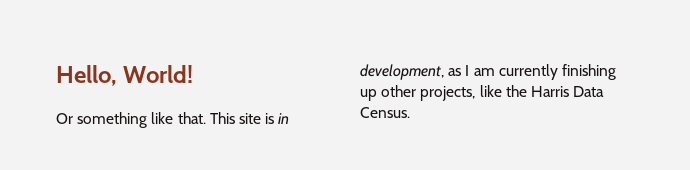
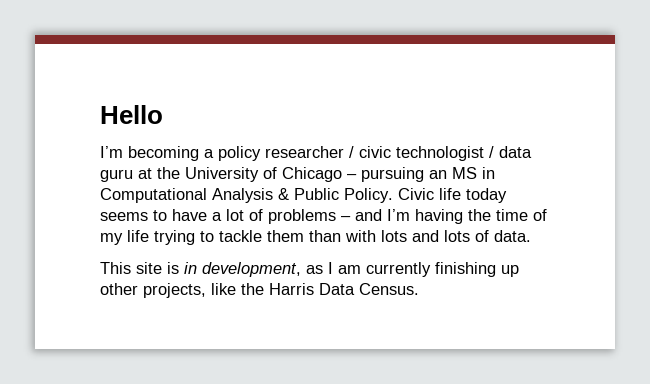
[56,65,194,86] [56,112,206,128] Hello, World! // Or something like that. -> [100,105,163,124] [100,146,532,161] [100,167,495,182] [100,188,507,203] [100,209,547,224] [100,230,531,245] Hello // I’m becoming a policy researcher / civic technologist / data guru at the University of Chicago – pursuing an MS in Computational Analysis & Public Policy. Civic life today seems to have a lot of problems – and I’m having the time of my life trying to tackle them than with lots and lots of data. //

